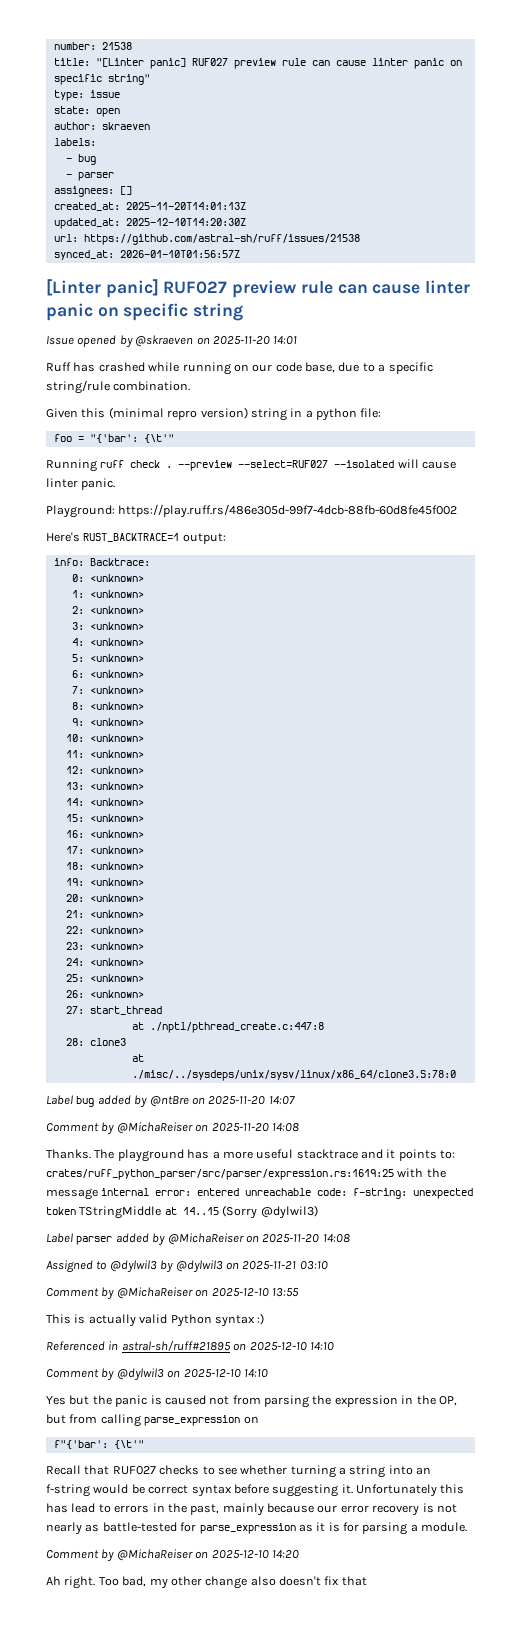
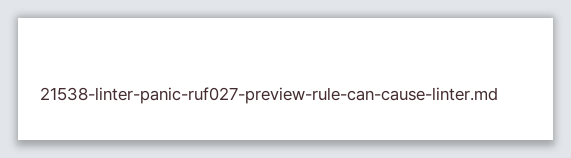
[53,42,132,50] [53,58,462,69] [53,74,150,85] [53,90,120,101] [53,106,120,117] [53,122,150,130] [53,138,96,146] [65,154,96,165] [65,172,114,181] [53,186,132,197] [53,202,246,211] [53,218,246,229] [53,234,360,245] [53,250,240,260] [46,279,471,298] [46,303,244,321] [46,335,298,348] [46,362,433,375] [46,380,191,394] [46,407,382,421] [53,434,174,443] [46,459,457,472] [46,478,116,490] [46,504,458,518] [46,532,226,544] [53,558,150,566] [71,574,144,582] [71,590,144,598] [71,606,144,614] [71,622,144,630] [71,638,144,646] [71,654,144,662] [71,670,144,678] [71,686,144,694] [71,702,144,710] [71,718,144,726] [65,734,144,742] [65,750,144,758] [65,766,144,774] [65,782,144,790] [65,798,144,806] [65,814,144,822] [65,830,144,838] [65,846,144,854] [65,862,144,870] [65,878,144,886] [65,894,144,902] [65,910,144,918] [65,926,144,934] [65,942,144,950] [65,958,144,966] [65,974,144,982] [65,990,144,998] [65,1006,162,1015] [131,1022,324,1033] [65,1038,126,1046] [131,1054,144,1062] [131,1070,456,1081] [46,1095,295,1108] [46,1122,299,1135] [46,1149,456,1162] [46,1168,446,1180] [46,1188,474,1200] [46,1205,318,1219] [46,1233,350,1246] [46,1260,328,1273] [46,1287,299,1300] [46,1313,265,1327] [46,1340,334,1351] [46,1368,268,1381] [46,1395,457,1408] [46,1414,259,1427] [53,1440,144,1449] [46,1465,432,1478] [46,1484,465,1497] [46,1503,457,1516] [46,1522,468,1535] [46,1549,299,1562] [46,1576,367,1589] number: 21538 // title: "[Linter panic] RUF027 preview rule can cause linter panic on specific string" // type: issue // state: open // author: skraeven // labels: // - bug // - parser // assignees: [] // created_at: 2025-11-20T14:01:13Z // updated_at: 2025-12-10T14:20:30Z // url: https://github.com/astral-sh/ruff/issues/21538 // synced_at: 2026-01-10T01:56:57Z // [Linter panic] RUF027 preview rule can cause linter panic on specific string // Issue opened by @skraeven on 2025-11-20 14:01 // Ruff has crashed while running on our code base, due to a specific string/rule combination. // Given this (minimal repro version) string in a python file: // foo = "{'bar': {\t'" // Running ruff check . --preview --select=RUF027 --isolated will cause linter panic. // Playground: https://play.ruff.rs/486e305d-99f7-4dcb-88fb-60d8fe45f002 // Here's RUST_BACKTRACE=1 output: // info: Backtrace: // 0: <unknown> // 1: <unknown> // 2: <unknown> // 3: <unknown> // 4: <unknown> // 5: <unknown> // 6: <unknown> // 7: <unknown> // 8: <unknown> // 9: <unknown> // 10: <unknown> // 11: <unknown> // 12: <unknown> // 13: <unknown> // 14: <unknown> // 15: <unknown> // 16: <unknown> // 17: <unknown> // 18: <unknown> // 19: <unknown> // 20: <unknown> // 21: <unknown> // 22: <unknown> // 23: <unknown> // 24: <unknown> // 25: <unknown> // 26: <unknown> // 27: start_thread // at ./nptl/pthread_create.c:447:8 // 28: clone3 // at ./misc/../sysdeps/unix/sysv/linux/x86_64/clone3.S:78:0 // Label bug added by @ntBre on 2025-11-20 14:07 // Comment by @MichaReiser on 2025-11-20 14:08 // Thanks. The playground has a more useful stacktrace and it points to: crates/ruff_python_parser/src/parser/expression.rs:1619:25 with the message internal error: entered unreachable code: f-string: unexpected token TStringMiddle at 14..15 (Sorry @dylwil3) // Label parser added by @MichaReiser on 2025-11-20 14:08 // Assigned to @dylwil3 by @dylwil3 on 2025-11-21 03:10 // Comment by @MichaReiser on 2025-12-10 13:55 // This is actually valid Python syntax :) // Referenced in astral-sh/ruff#21895 on 2025-12-10 14:10 // Comment by @dylwil3 on 2025-12-10 14:10 // Yes but the panic is caused not from parsing the expression in the OP, but from calling parse_expression on // f"{'bar': {\t'" // Recall that RUF027 checks to see whether turning a string into an f-string would be correct syntax before suggesting it. Unfortunately this has lead to errors in the past, mainly because our error recovery is not nearly as battle-tested for parse_expression as it is for parsing a module. // Comment by @MichaReiser on 2025-12-10 14:20 // Ah right. Too bad, my other change also doesn't fix that -> [40,87,498,104] 21538-linter-panic-ruf027-preview-rule-can-cause-linter.md

